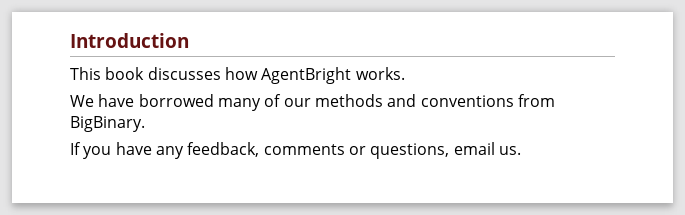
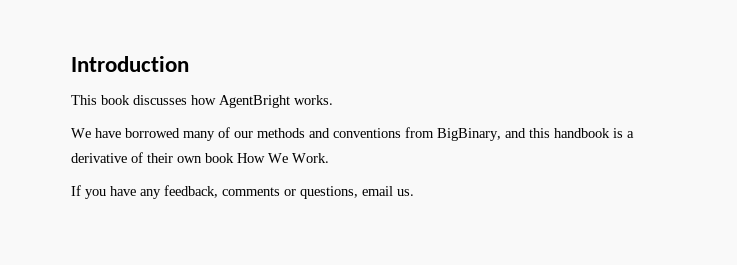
[70,116,145,132] BigBinary. -> [437,128,634,141] [71,152,329,163] BigBinary, and this handbook is a derivative of their own book How We Work.

